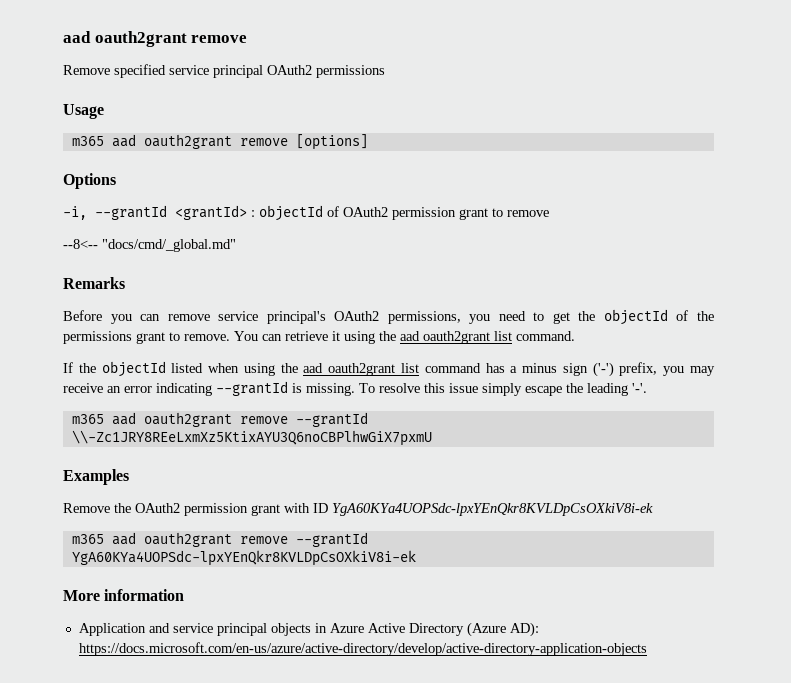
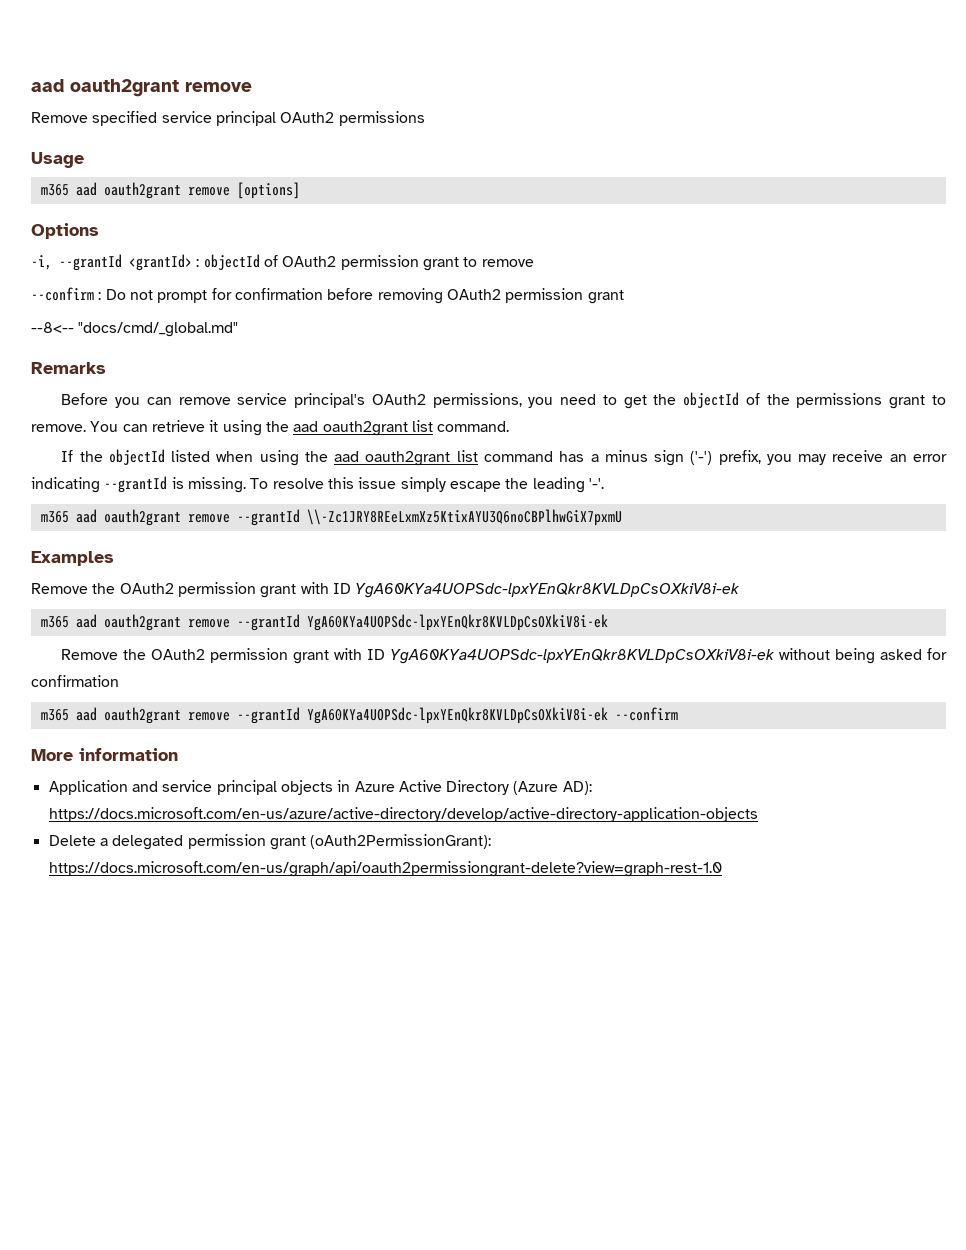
(549, 213) none -> [31,287,624,304] // --confirm : Do not prompt for confirmation before removing OAuth2 permission grant
(416, 558) none -> [61,648,948,664] [31,675,119,687] [40,707,678,724] // Remove the OAuth2 permission grant with ID YgA60KYa4UOPSdc-lpxYEnQkr8KVLDpCsOXkiV8i-ek without being asked for confirmation // m365 aad oauth2grant remove --grantId YgA60KYa4UOPSdc-lpxYEnQkr8KVLDpCsOXkiV8i-ek --confirm
(647, 649) none -> [48,834,492,850] [48,861,722,877] // Delete a delegated permission grant (oAuth2PermissionGrant): https://docs.microsoft.com/en-us/graph/api/oauth2permissiongrant-delete?view=graph-rest-1.0

